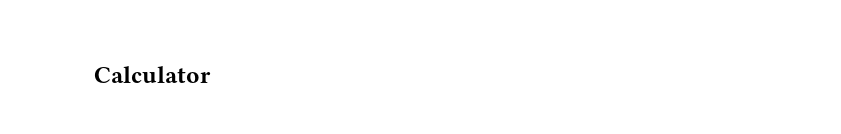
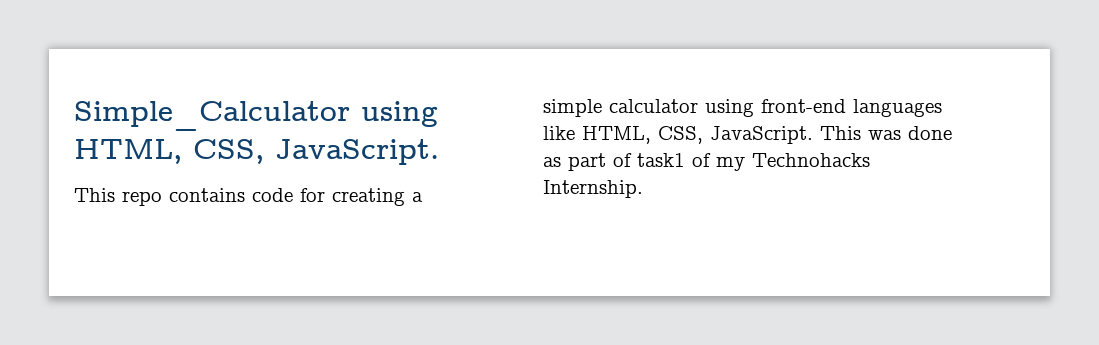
[94,66,211,83] Calculator -> [74,101,438,131] [74,139,439,165] [74,188,423,206] [543,99,942,117] [543,126,952,144] [543,153,870,171] [543,180,643,198] Simple_Calculator using HTML, CSS, JavaScript. // This repo contains code for creating a simple calculator using front-end languages like HTML, CSS, JavaScript. This was done as part of task1 of my Technohacks Internship.

